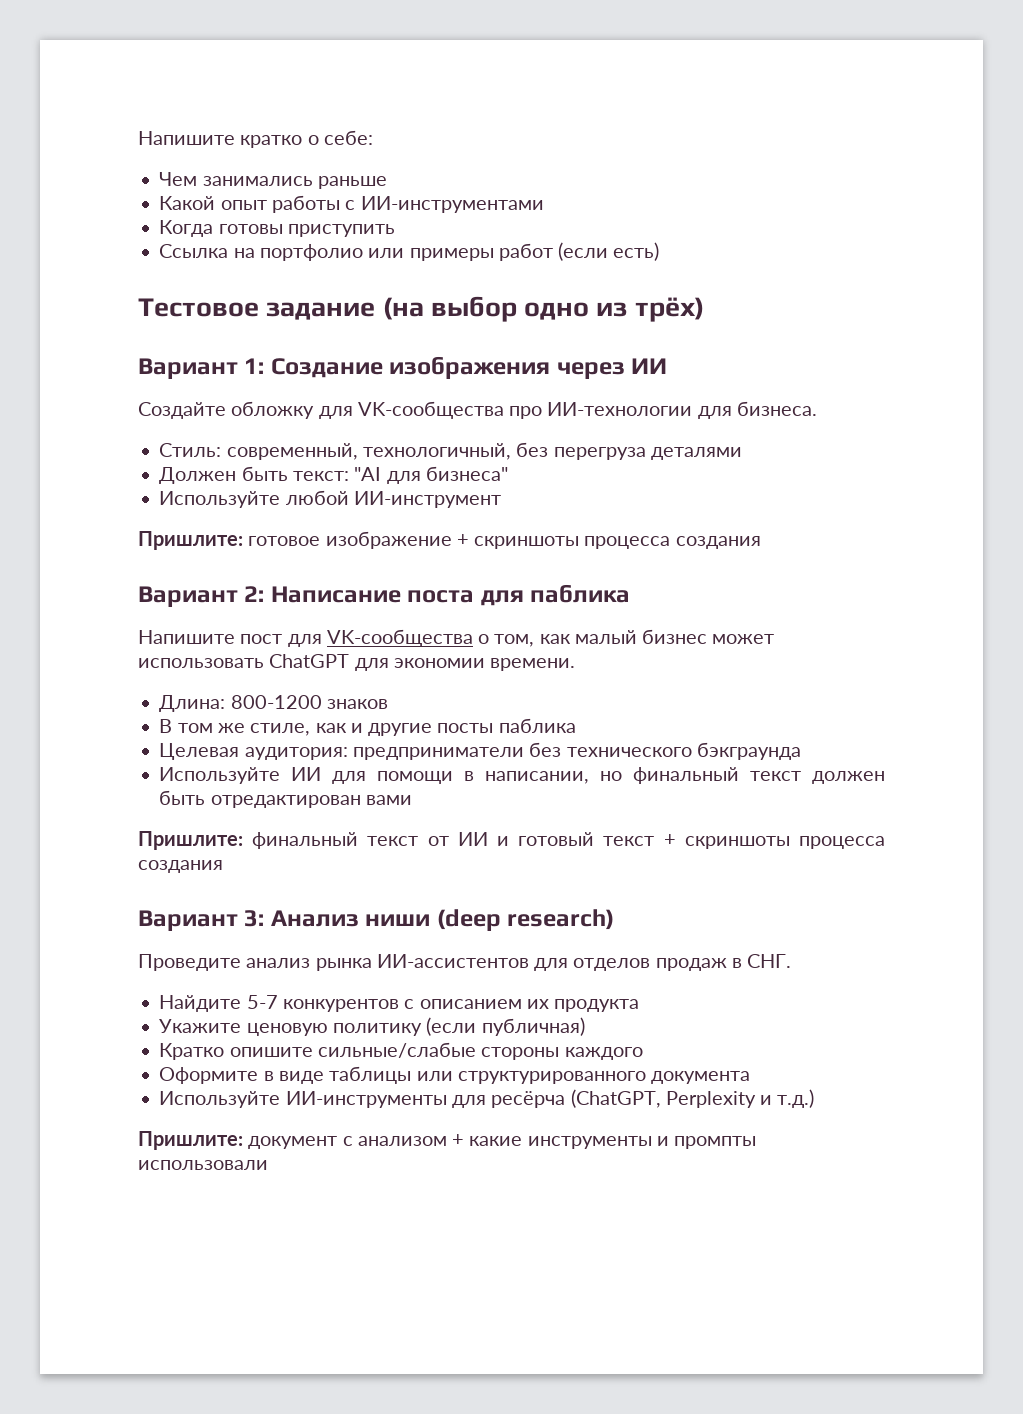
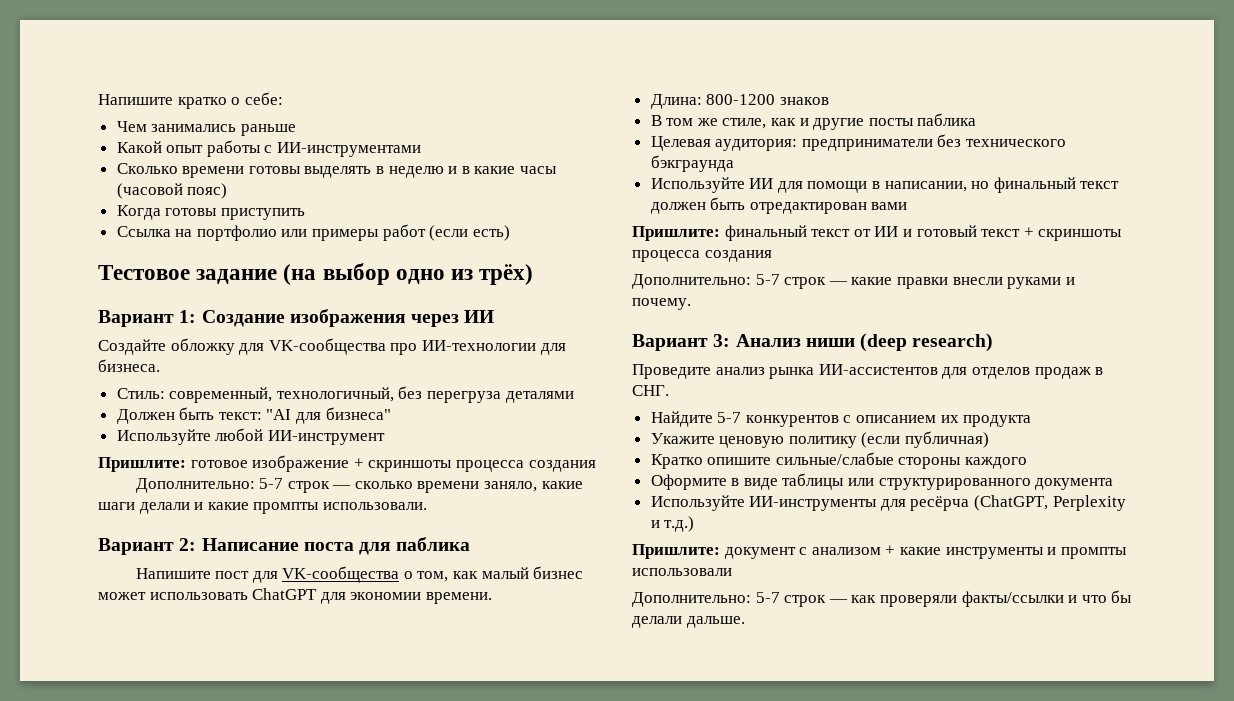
(544, 204) none -> [116,163,558,178] [116,183,228,199] // Сколько времени готовы выделять в неделю и в какие часы (часовой пояс)
(761, 542) none -> [135,478,583,493] [98,502,427,514] // Дополнительно: 5-7 строк — сколько времени заняло, какие шаги делали и какие промпты использовали.
(223, 866) none -> [632,274,1075,289] [632,298,691,310] // Дополнительно: 5-7 строк — какие правки внесли руками и почему.
(268, 1165) none -> [632,590,1133,607] [632,616,745,628] // Дополнительно: 5-7 строк — как проверяли факты/ссылки и что бы делали дальше.

